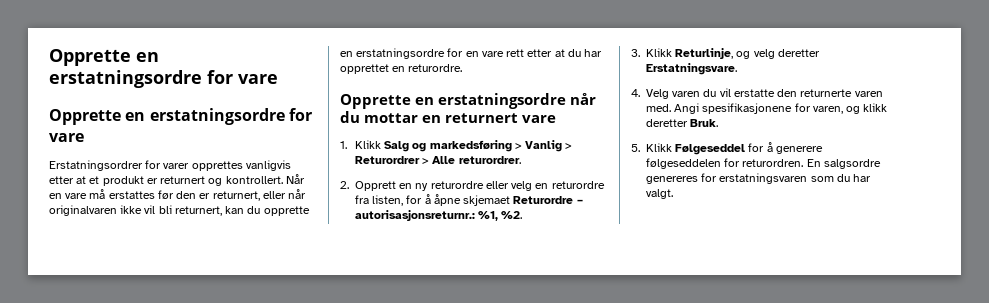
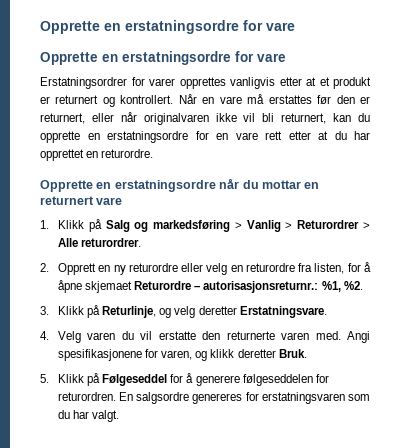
(381, 144) none -> [88,219,102,232] på
(672, 52) none -> [87,305,101,318] på
(672, 147) none -> [87,373,101,386] på

